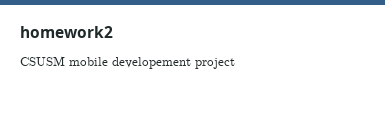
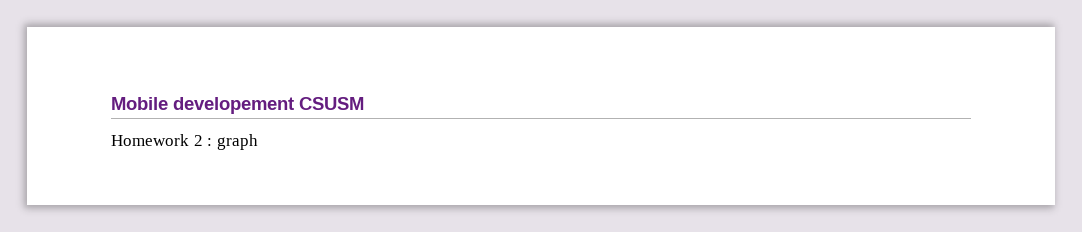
[20,26,113,38] [20,56,235,69] homework2 // CSUSM mobile developement project -> [111,97,364,114] [111,134,258,150] Mobile developement CSUSM // Homework 2 : graph

